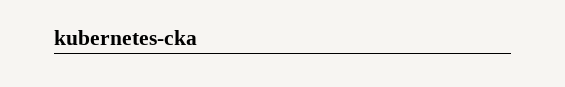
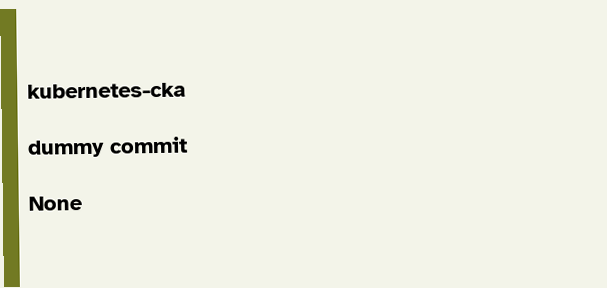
(197, 37) none -> [27,136,188,158] [28,196,83,211] // dummy commit // None

